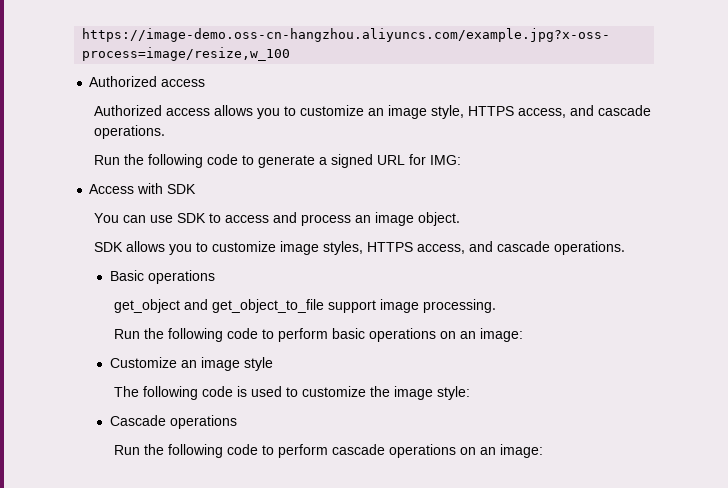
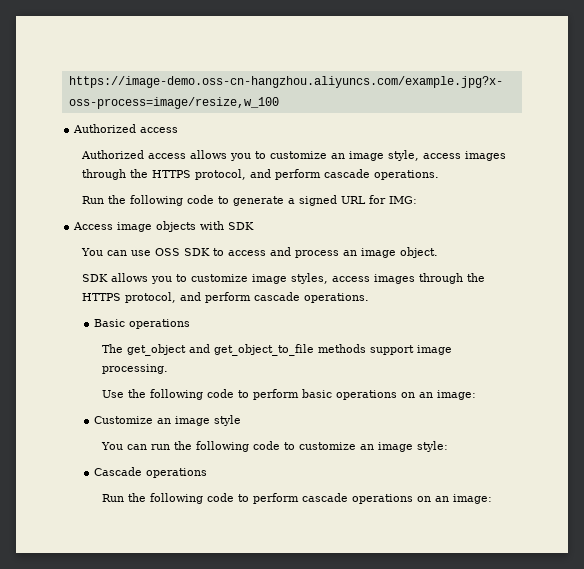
[468,105,595,118] HTTPS access, and -> [423,151,507,161] [82,169,322,180] access images through the HTTPS protocol, and perform
(135, 189) none -> [117,221,197,232] image objects
(174, 219) none -> [155,248,181,256] OSS
[367,241,494,254] HTTPS access, and -> [332,273,486,284] [82,292,252,303] access images through the HTTPS protocol, and perform
(215, 277) none -> [102,344,124,353] The
(325, 306) none -> [318,344,367,353] methods
[114,329,141,339] Run -> [102,390,125,398] Use
[114,386,391,400] The following code is used to customize the -> [101,441,375,452] You can run the following code to customize an

